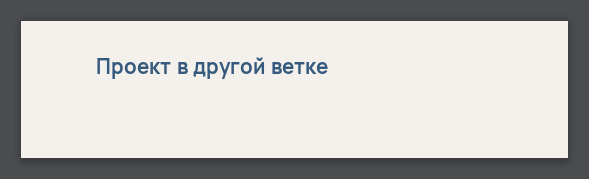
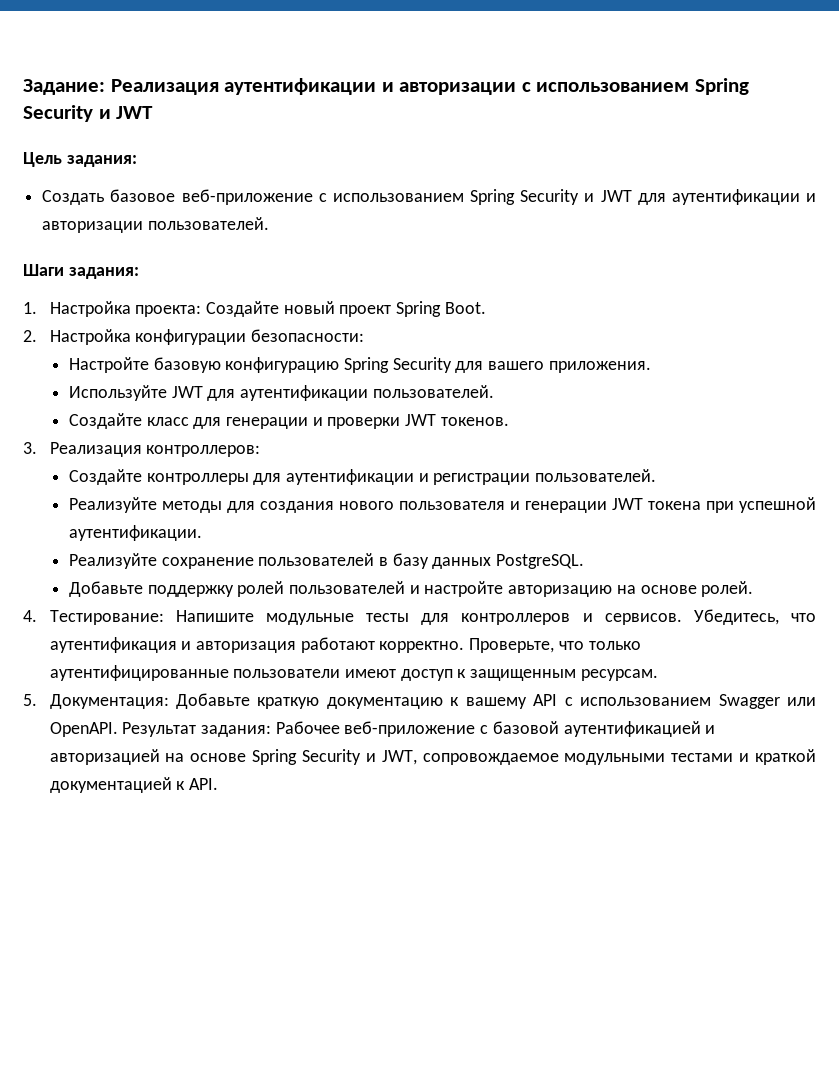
[96,57,328,79] Проект в другой ветке -> [23,78,749,95] [23,105,154,122] [23,152,137,167] [42,189,816,205] [42,217,269,233] [23,264,139,279] [23,301,486,317] [23,329,364,345] [68,357,651,373] [68,385,494,401] [68,413,509,429] [23,442,261,457] [68,469,657,485] [68,497,816,513] [68,525,202,541] [68,553,585,569] [68,581,754,597] [23,609,816,625] [49,637,641,653] [49,665,658,681] [23,693,817,709] [49,721,716,737] [49,749,817,765] [49,777,218,793] Задание: Реализация аутентификации и авторизации с использованием Spring Security и JWT // Цель задания: // Создать базовое веб-приложение с использованием Spring Security и JWT для аутентификации и авторизации пользователей. // Шаги задания: // 1. Настройка проекта: Создайте новый проект Spring Boot. // 2. Настройка конфигурации безопасности: // Настройте базовую конфигурацию Spring Security для вашего приложения. // Используйте JWT для аутентификации пользователей. // Создайте класс для генерации и проверки JWT токенов. // 3. Реализация контроллеров: // Создайте контроллеры для аутентификации и регистрации пользователей. // Реализуйте методы для создания нового пользователя и генерации JWT токена при успешной аутентификации. // Реализуйте сохранение пользователей в базу данных PostgreSQL. // Добавьте поддержку ролей пользователей и настройте авторизацию на основе ролей. // 4. Тестирование: Напишите модульные тесты для контроллеров и сервисов. Убедитесь, что аутентификация и авторизация работают корректно. Проверьте, что только аутентифицированные пользователи имеют доступ к защищенным ресурсам. // 5. Документация: Добавьте краткую документацию к вашему API с использованием Swagger или OpenAPI. Результат задания: Рабочее веб-приложение с базовой аутентификацией и авторизацией на основе Spring Security и JWT, сопровождаемое модульными тестами и краткой документацией к API.

